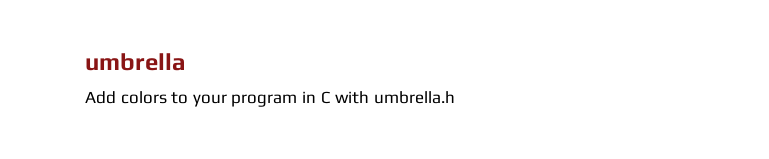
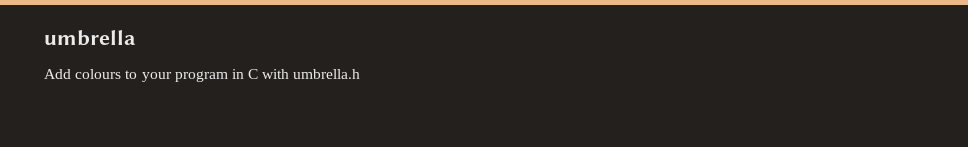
[120,91,167,104] colors -> [75,69,122,79] colours

